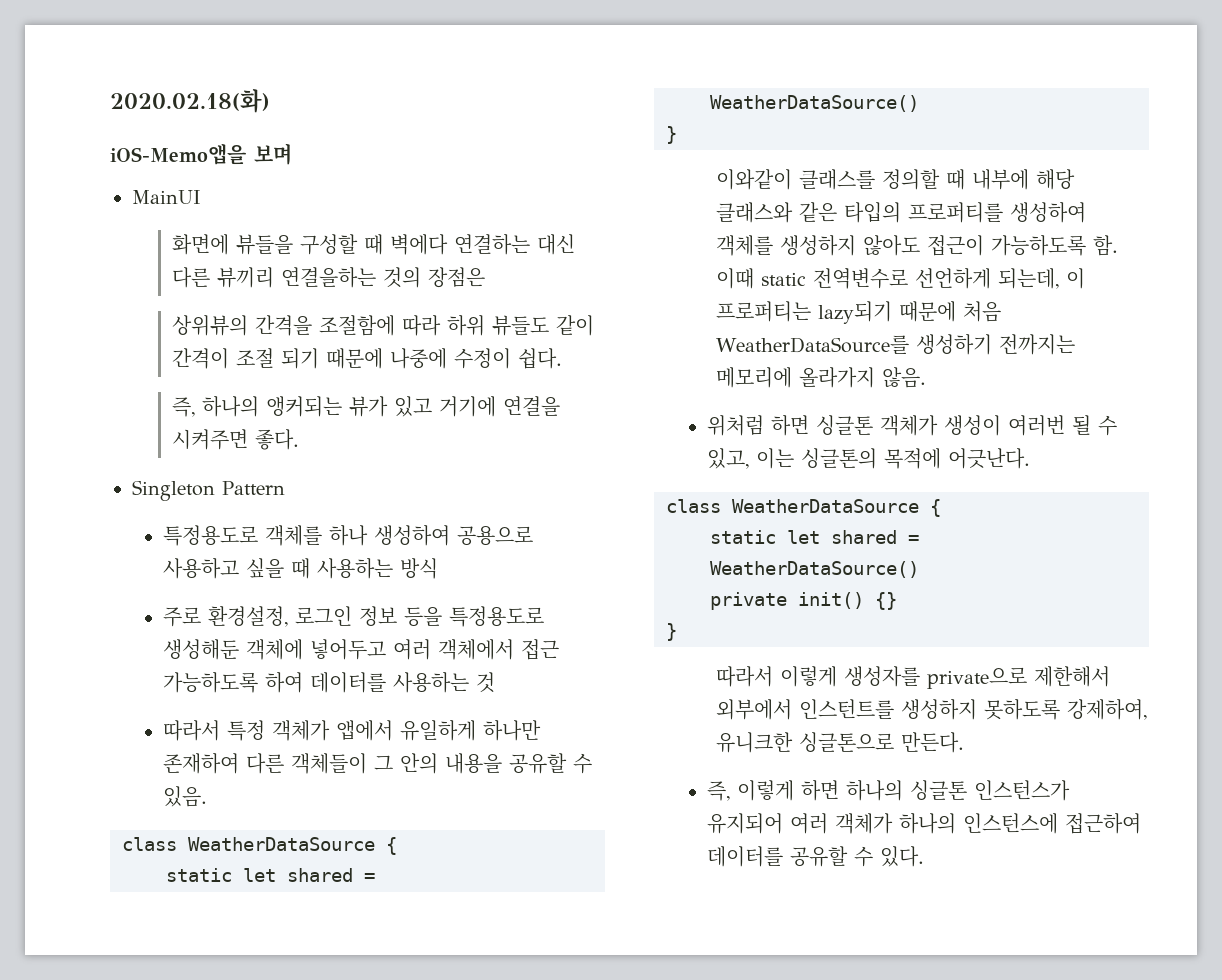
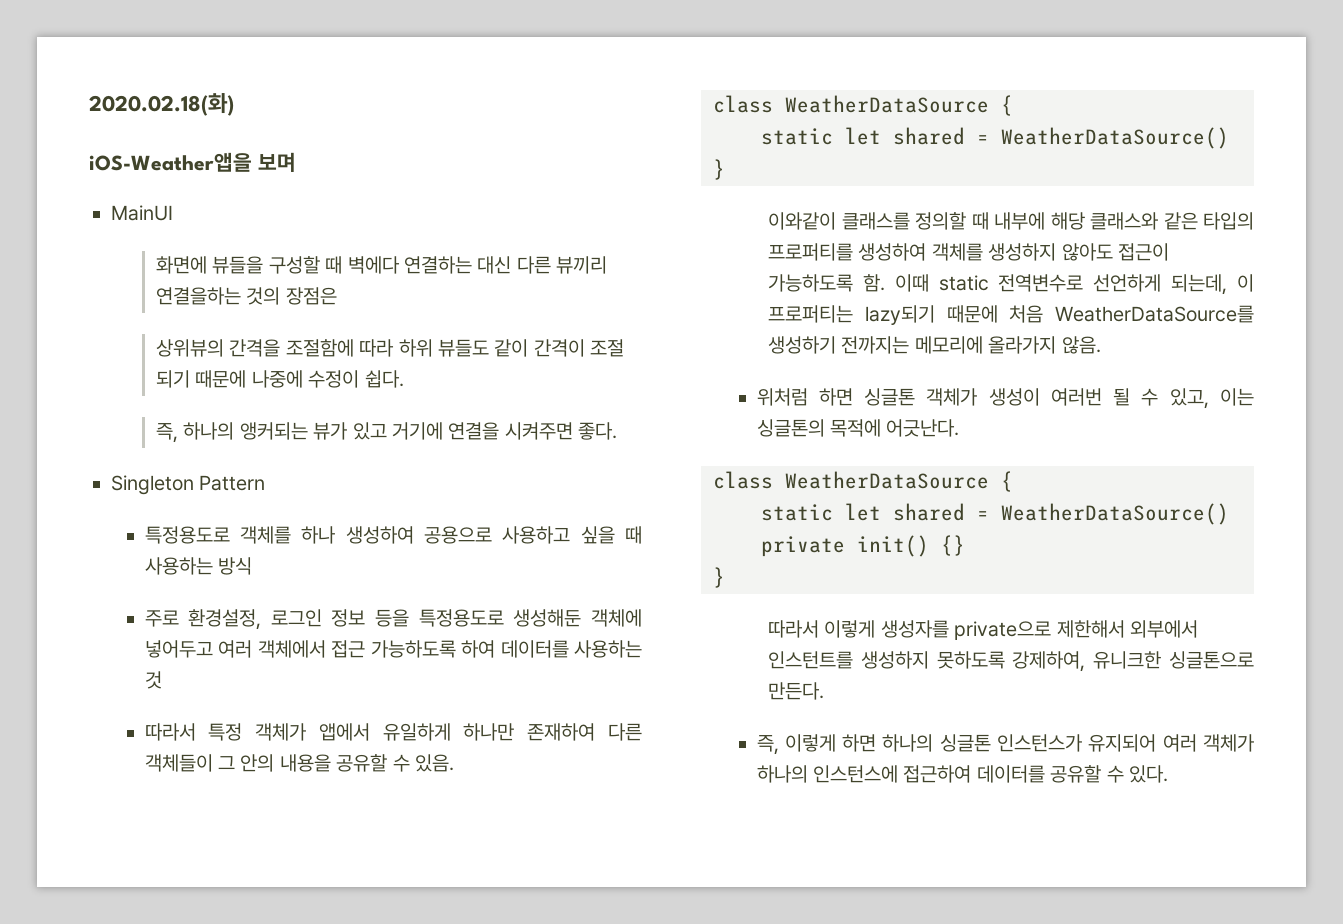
[110,144,246,165] iOS-Memo앱을 -> [89,152,252,172] iOS-Weather앱을

